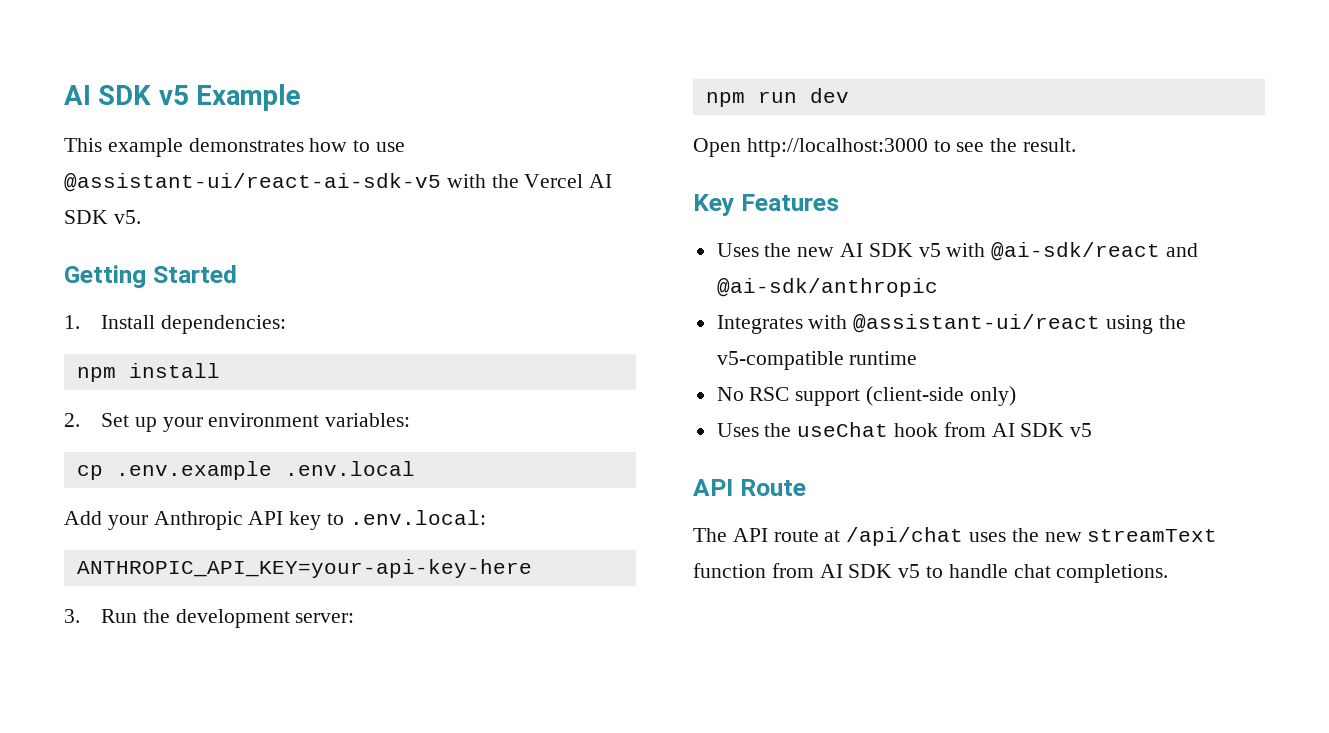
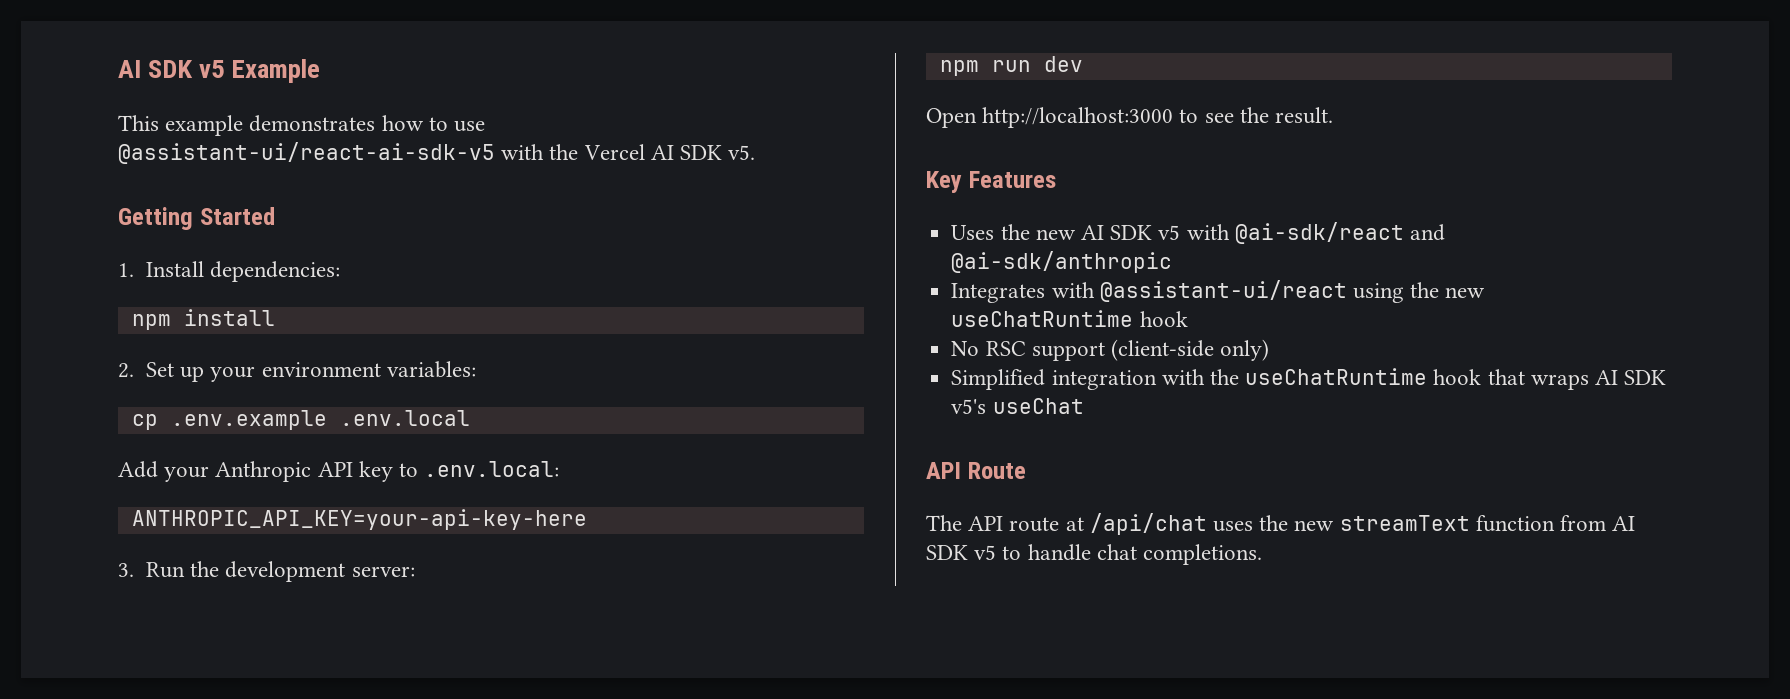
[716,351,918,370] v5-compatible runtime -> [1445,287,1486,298] [951,310,1188,327] new useChatRuntime hook
[716,422,1093,437] Uses the useChat hook from AI SDK v5 -> [951,368,1667,390] [951,398,1084,414] Simplified integration with the useChatRuntime hook that wraps AI SDK v5's useChat

